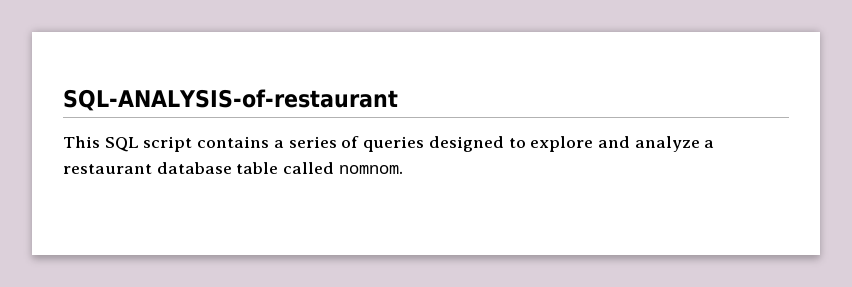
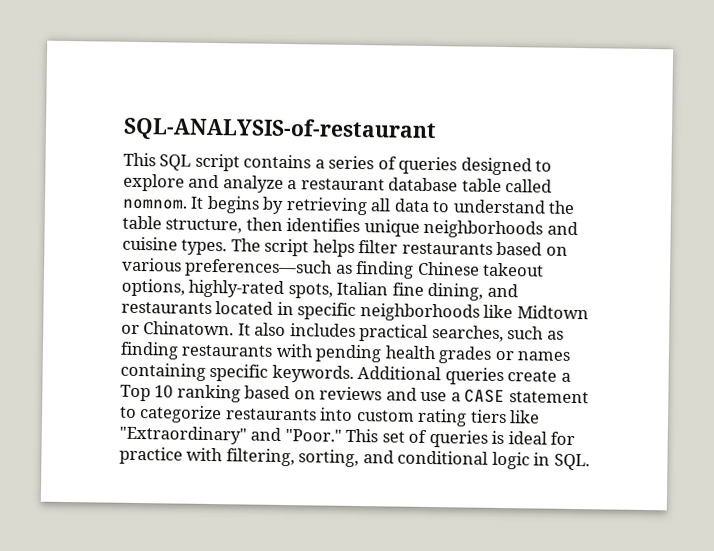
(403, 169) none -> [190,195,576,216] [122,215,578,239] [122,236,568,257] [122,257,545,279] [121,278,518,301] [121,301,589,322] [121,321,564,343] [120,341,571,364] [120,362,571,386] [120,384,589,404] [120,405,541,427] [119,425,576,448] [119,446,590,471] It begins by retrieving all data to understand the table structure, then identifies unique neighborhoods and cuisine types. The script helps filter restaurants based on various preferences—such as finding Chinese takeout options, highly-rated spots, Italian fine dining, and restaurants located in specific neighborhoods like Midtown or Chinatown. It also includes practical searches, such as finding restaurants with pending health grades or names containing specific keywords. Additional queries create a Top 10 ranking based on reviews and use a CASE statement to categorize restaurants into custom rating tiers like "Extraordinary" and "Poor." This set of queries is ideal for practice with filtering, sorting, and conditional logic in SQL.

